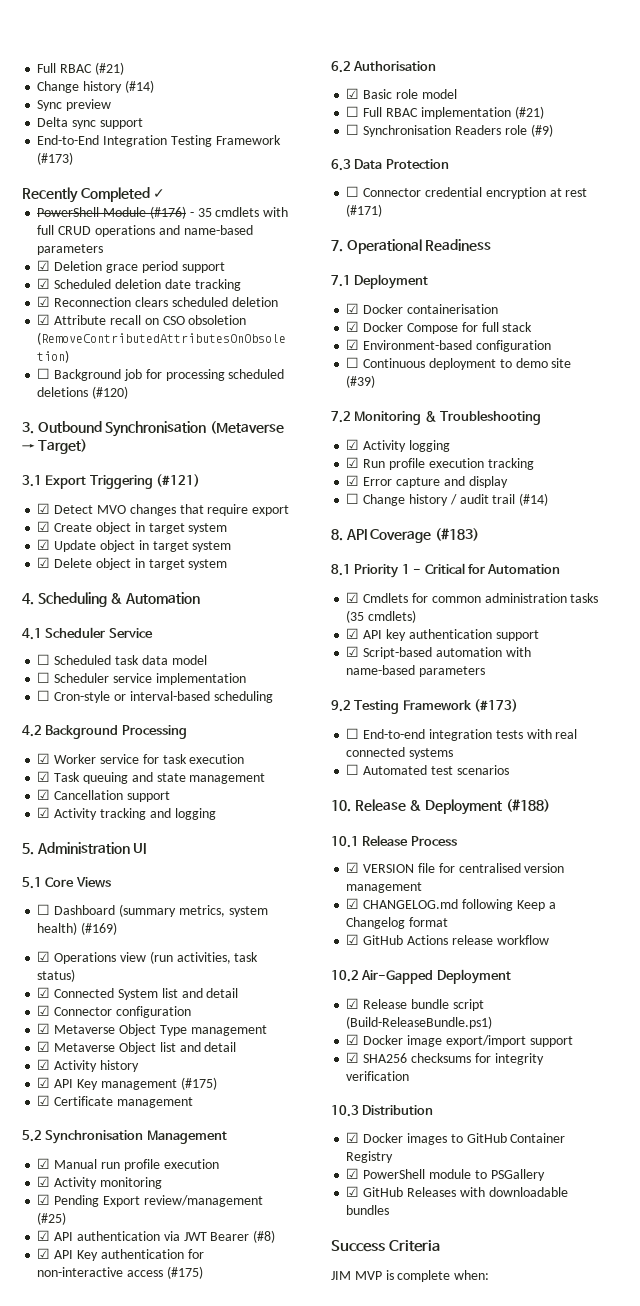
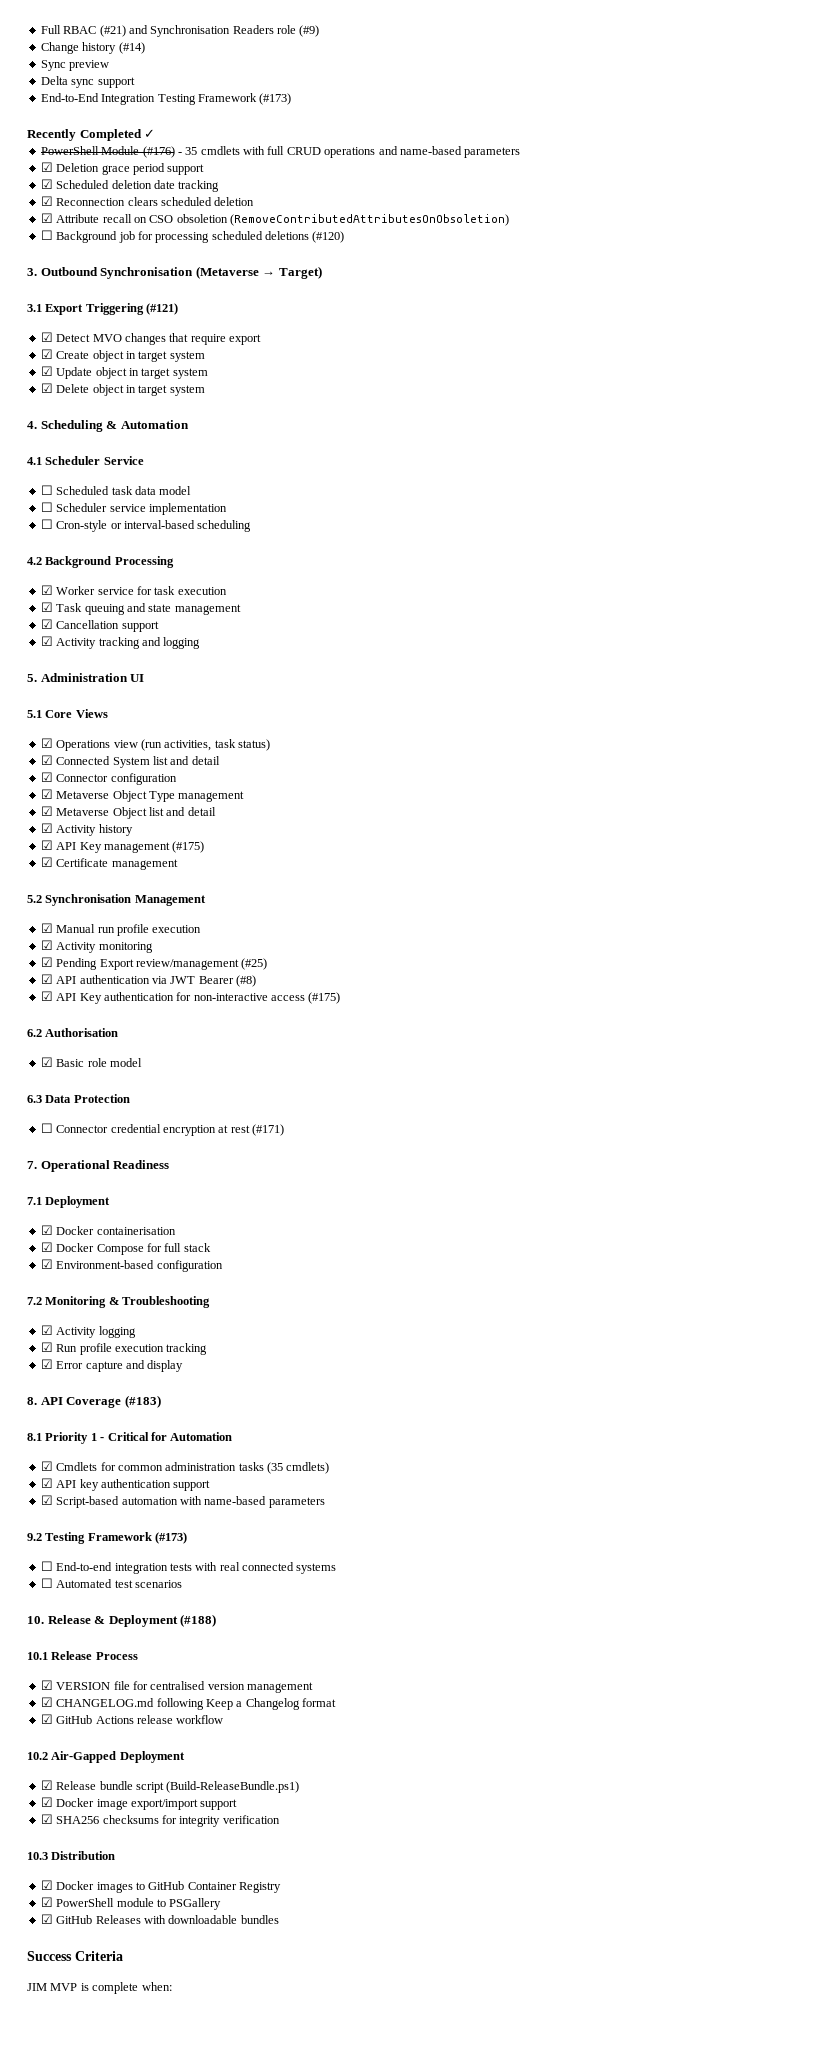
(124, 68) none -> [128,25,320,37] and Synchronisation Readers role (#9)
[37,904,268,917] [37,922,118,935] // ☐ Dashboard (summary metrics, system health) (#169) -> (108, 713) none
[346,106,544,119] [346,124,553,137] // ☐ Full RBAC implementation (#21) // ☐ Synchronisation Readers role (#9) -> (142, 1062) none
[346,357,572,370] [346,375,376,388] // ☐ Continuous deployment to demo site (#39) -> (223, 1266) none
[346,493,549,506] // ☐ Change history / audit trail (#14) -> (184, 1366) none

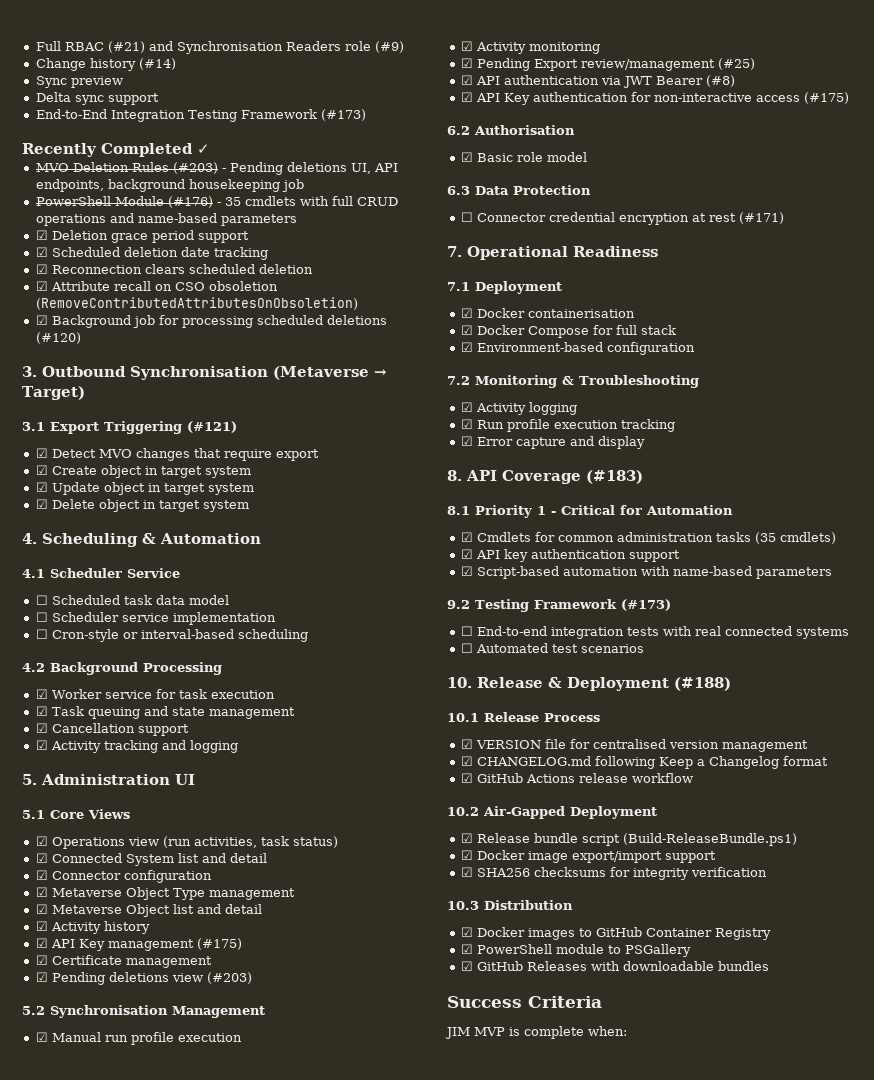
(156, 133) none -> [35,162,398,175] [35,179,304,192] // MVO Deletion Rules (#203) - Pending deletions UI, API endpoints, background housekeeping job
[40,230,53,240] ☐ -> [35,315,48,325] ☑
(178, 864) none -> [35,972,252,985] // ☑ Pending deletions view (#203)

